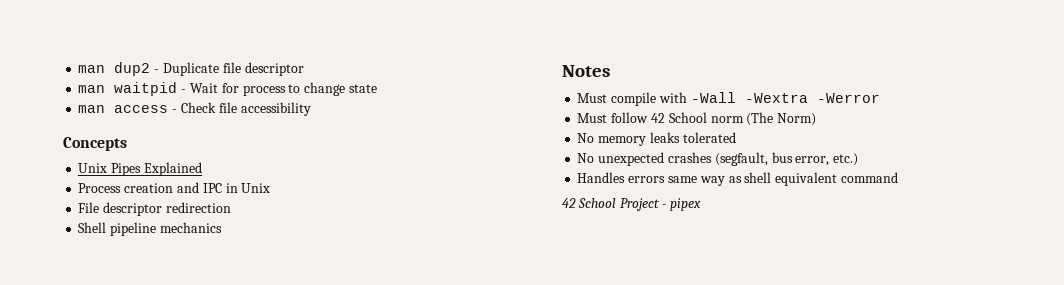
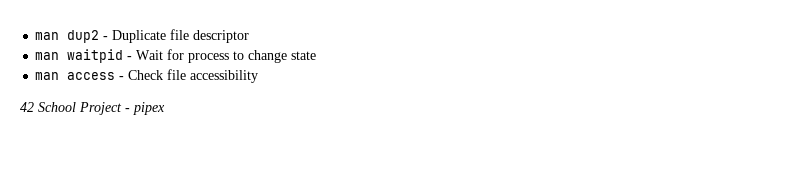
[63,137,127,151] [78,162,202,176] [78,182,271,193] [78,202,231,216] [78,222,222,236] [562,65,610,77] [577,92,880,106] [577,112,817,126] [577,132,736,146] [577,152,859,166] [577,172,898,186] // Concepts // Unix Pipes Explained // Process creation and IPC in Unix // File descriptor redirection // Shell pipeline mechanics // Notes // Must compile with -Wall -Wextra -Werror // Must follow 42 School norm (The Norm) // No memory leaks tolerated // No unexpected crashes (segfault, bus error, etc.) // Handles errors same way as shell equivalent command -> (259, 76) none

